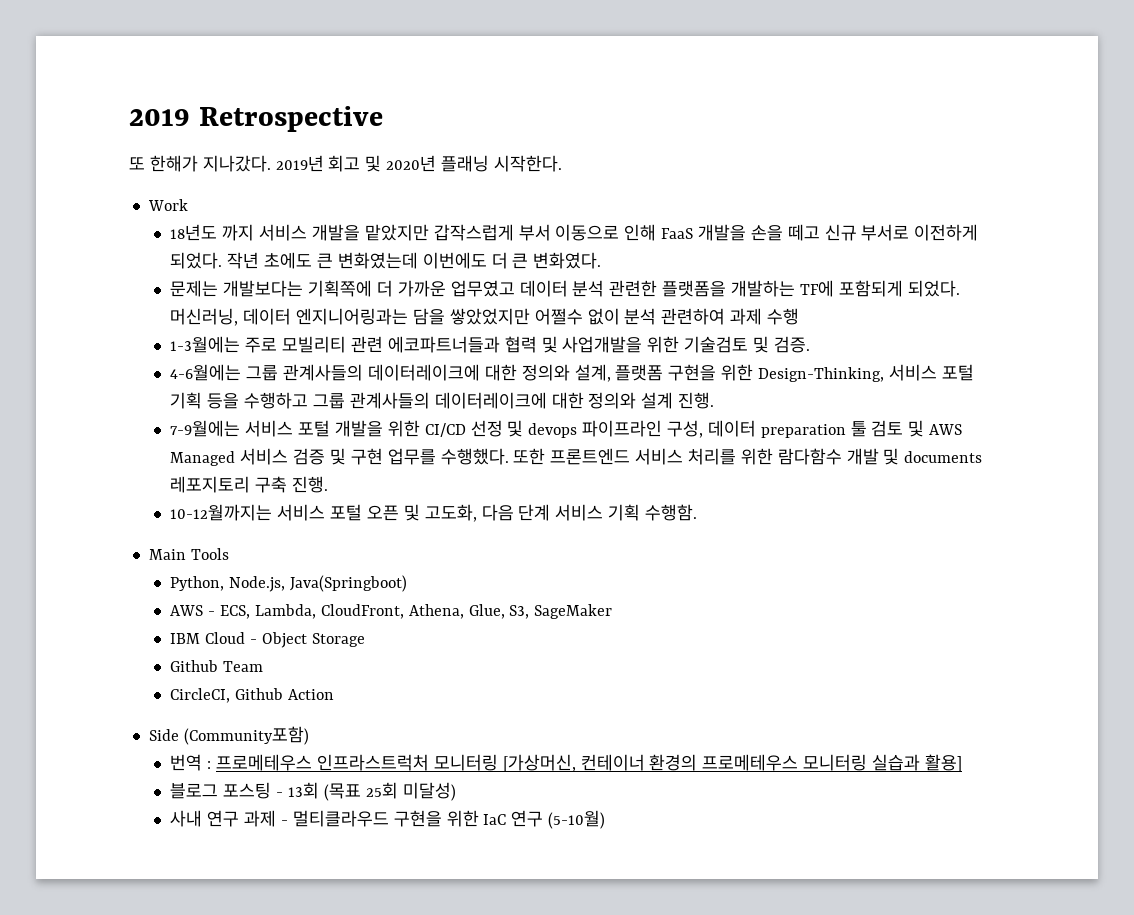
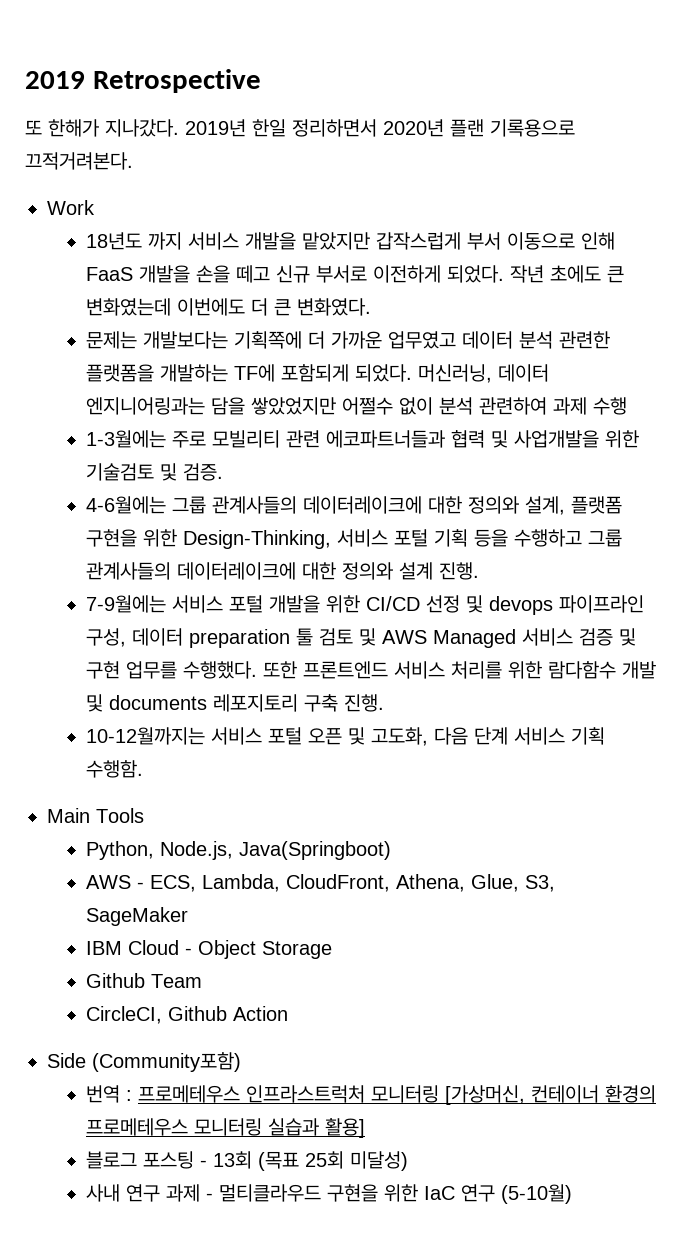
[328,155,562,172] 회고 및 2020년 플래닝 시작한다. -> [252,119,575,137] [25,152,133,170] 한일 정리하면서 2020년 플랜 기록용으로 끄적거려본다.

